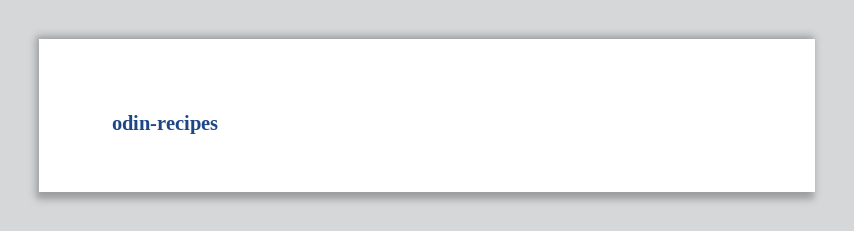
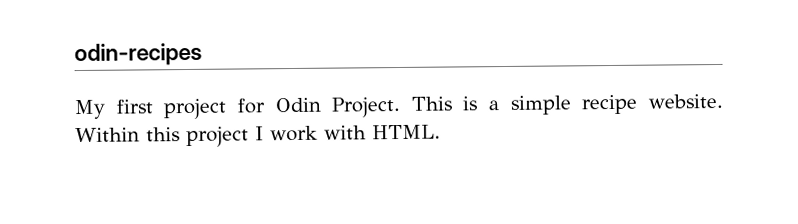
(218, 124) none -> [74,93,723,120] [75,124,441,148] // My first project for Odin Project. This is a simple recipe website. Within this project I work with HTML.

